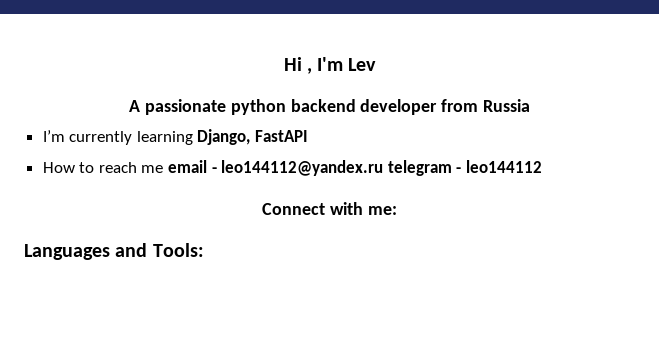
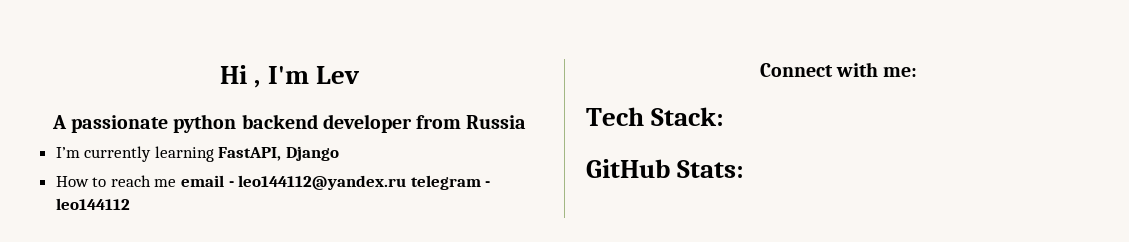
[197,129,309,145] Django, FastAPI -> [218,146,340,161] FastAPI, Django
[24,243,204,260] Languages and Tools: -> [586,107,725,126] [586,159,745,178] Tech Stack: // GitHub Stats:

